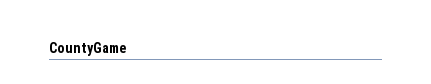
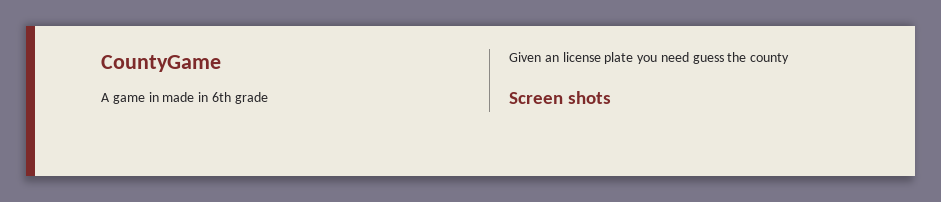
(126, 49) none -> [101,92,268,104] [509,52,790,64] [509,91,612,104] // A game in made in 6th grade // Given an license plate you need guess the county // Screen shots

